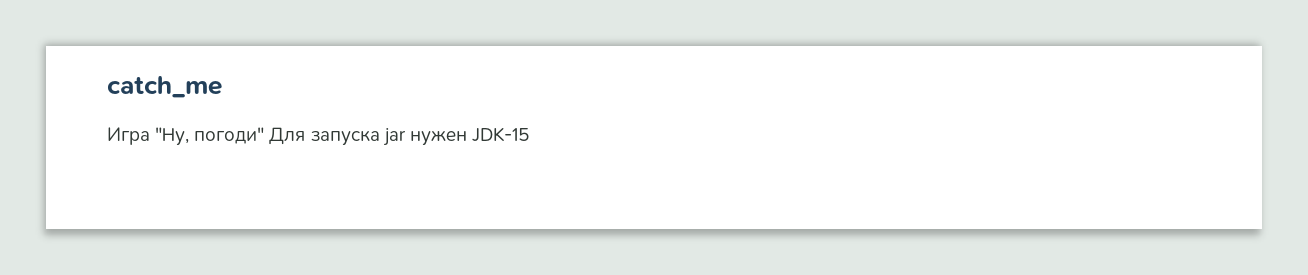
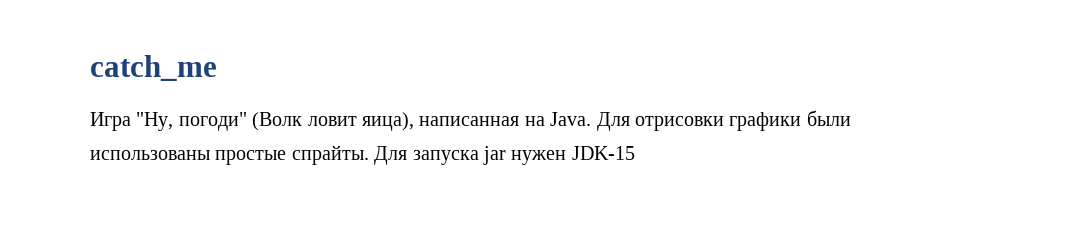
(265, 135) none -> [252,110,851,131] [90,145,369,165] (Волк ловит яица), написанная на Java. Для отрисовки графики были использованы простые спрайты.

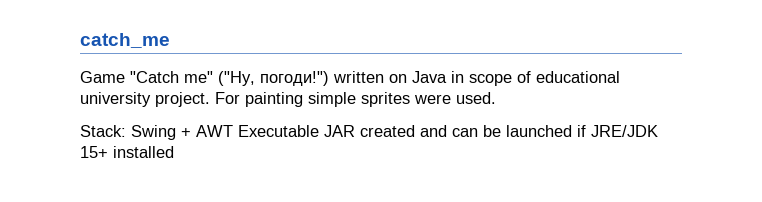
[90,110,851,131] [90,145,635,165] Игра "Ну, погоди" (Волк ловит яица), написанная на Java. Для отрисовки графики были использованы простые спрайты. Для запуска jar нужен JDK-15 -> [80,71,620,86] [80,92,496,107] [80,125,658,140] [80,146,174,158] Game "Catch me" ("Ну, погоди!") written on Java in scope of educational university project. For painting simple sprites were used. // Stack: Swing + AWT Executable JAR created and can be launched if JRE/JDK 15+ installed

